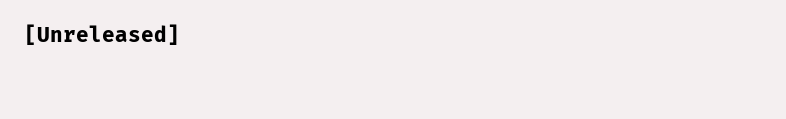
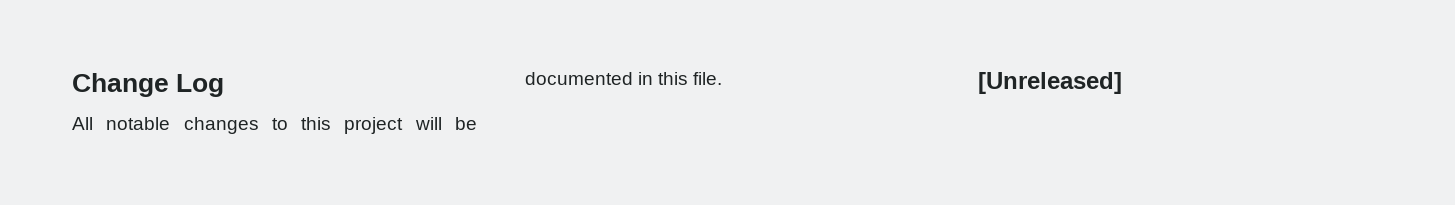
(24, 34) none -> [72,73,225,97] [72,117,477,134] [525,72,723,85] Change Log // All notable changes to this project will be documented in this file. //

